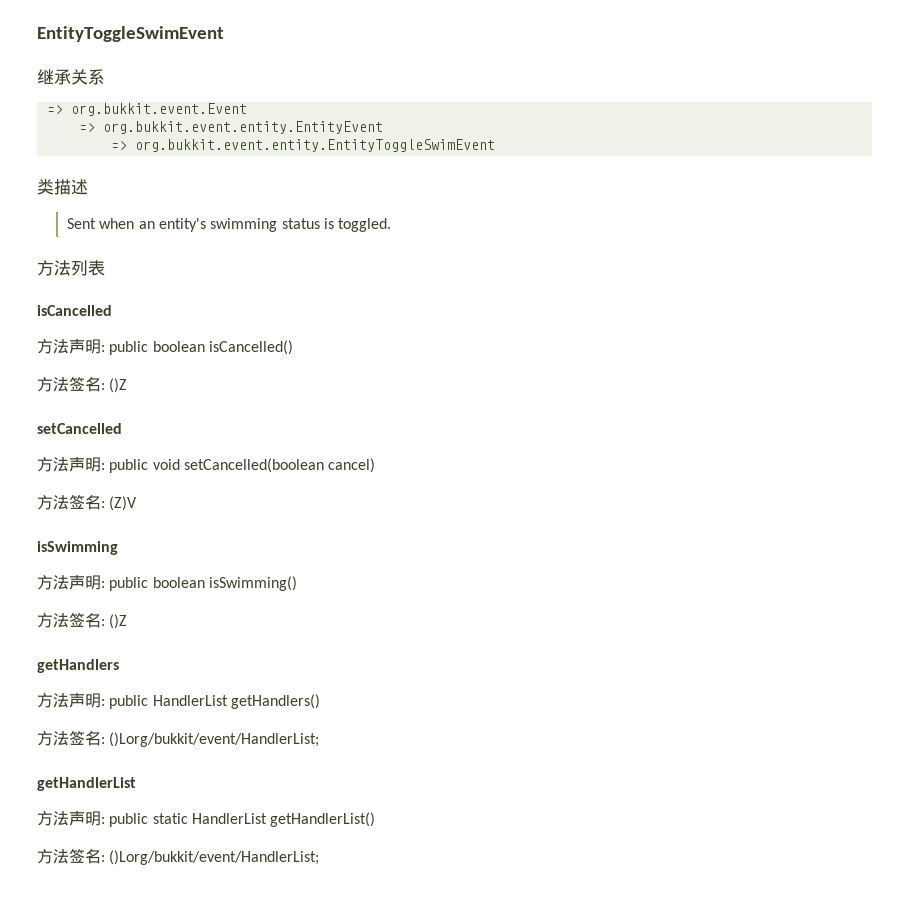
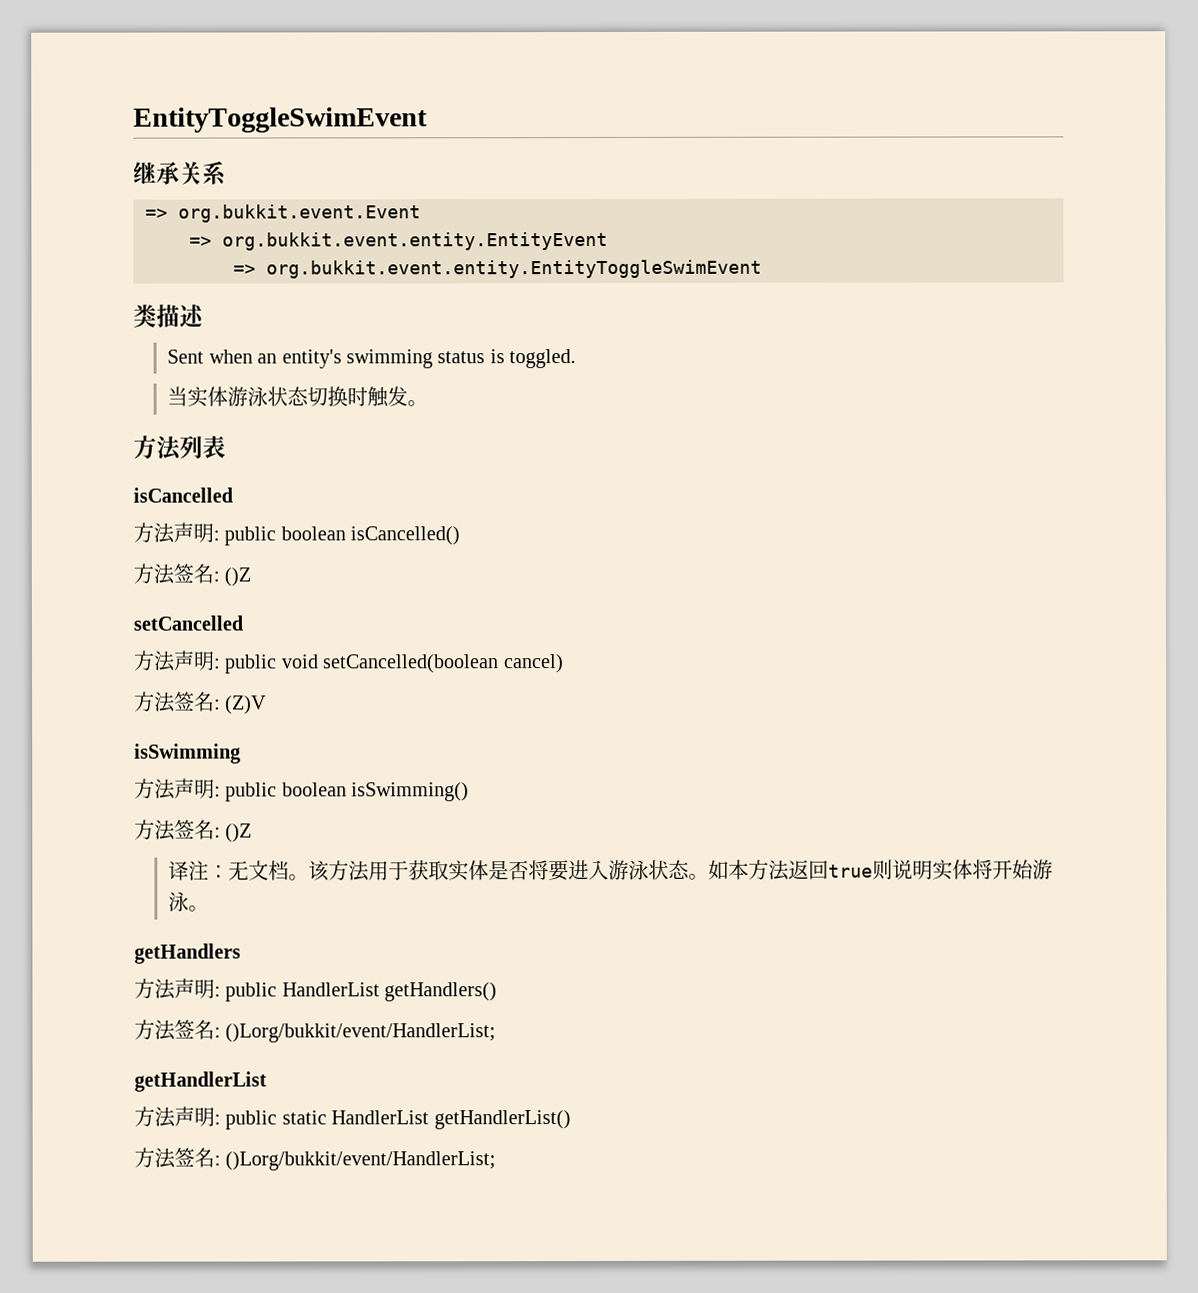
(392, 225) none -> [167,386,429,408] // 当实体游泳状态切换时触发。
(128, 621) none -> [168,859,1054,882] [168,891,210,912] // 译注：无文档。该方法用于获取实体是否将要进入游泳状态。如本方法返回true则说明实体将开始游泳。

